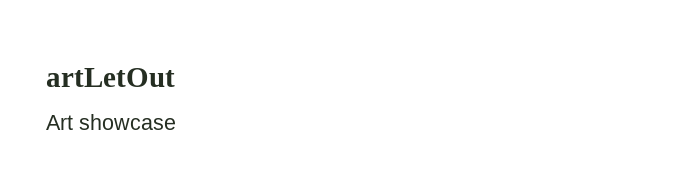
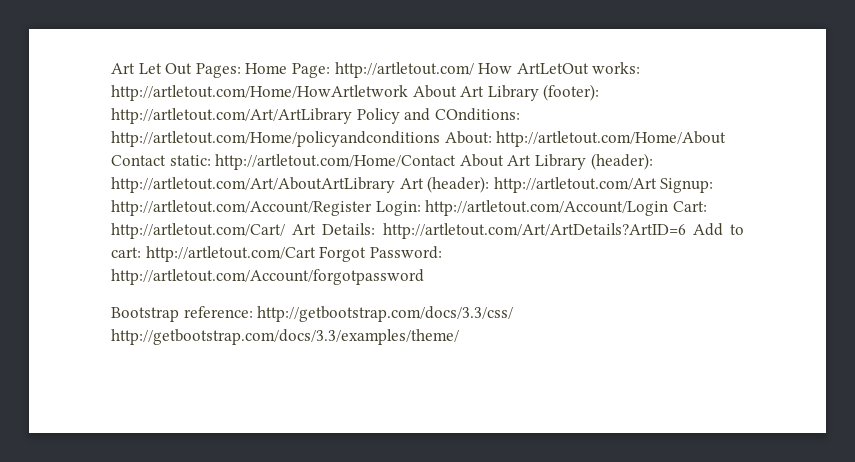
[46,68,175,87] [46,114,176,130] artLetOut // Art showcase -> [111,62,641,78] [111,84,600,101] [111,108,520,124] [111,131,727,147] [111,153,653,170] [111,176,714,193] [111,200,707,216] [111,223,745,239] [111,246,442,262] [111,269,424,285] [111,306,514,322] [111,329,459,345] Art Let Out Pages: Home Page: http://artletout.com/ How ArtLetOut works: http://artletout.com/Home/HowArtletwork About Art Library (footer): http://artletout.com/Art/ArtLibrary Policy and COnditions: http://artletout.com/Home/policyandconditions About: http://artletout.com/Home/About Contact static: http://artletout.com/Home/Contact About Art Library (header): http://artletout.com/Art/AboutArtLibrary Art (header): http://artletout.com/Art Signup: http://artletout.com/Account/Register Login: http://artletout.com/Account/Login Cart: http://artletout.com/Cart/ Art Details: http://artletout.com/Art/ArtDetails?ArtID=6 Add to cart: http://artletout.com/Cart Forgot Password: http://artletout.com/Account/forgotpassword // Bootstrap reference: http://getbootstrap.com/docs/3.3/css/ http://getbootstrap.com/docs/3.3/examples/theme/

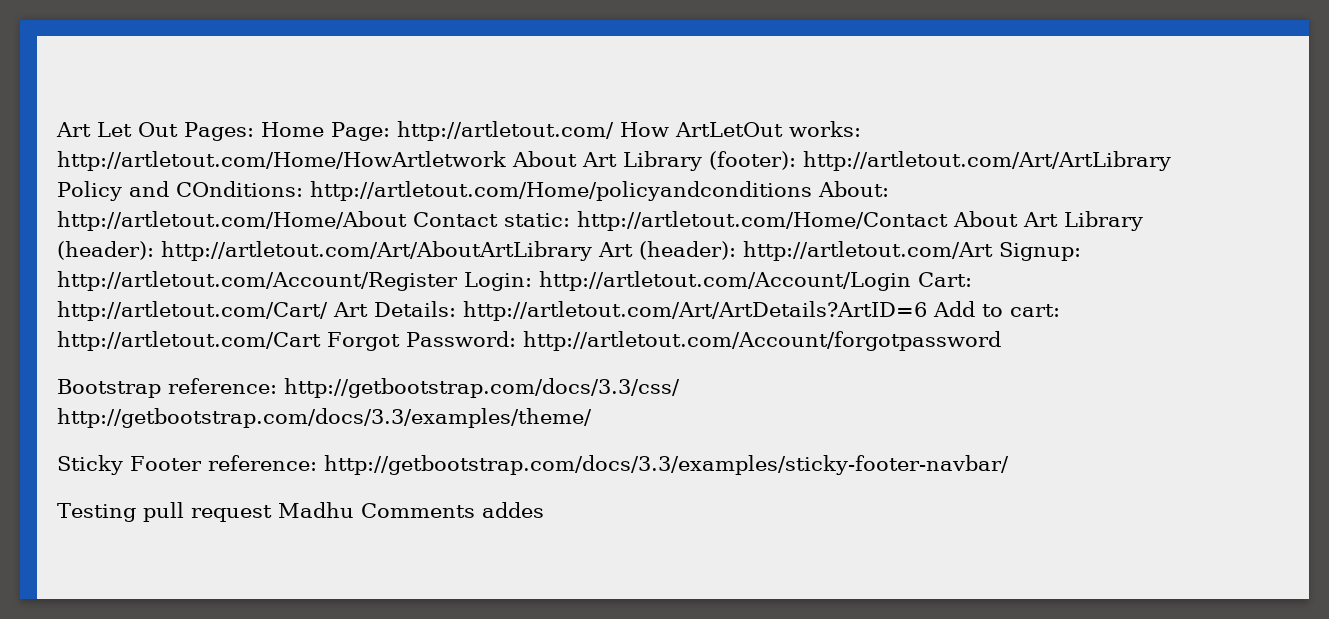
(459, 337) none -> [57,455,1009,475] [57,502,544,522] // Sticky Footer reference: http://getbootstrap.com/docs/3.3/examples/sticky-footer-navbar/ // Testing pull request Madhu Comments addes

